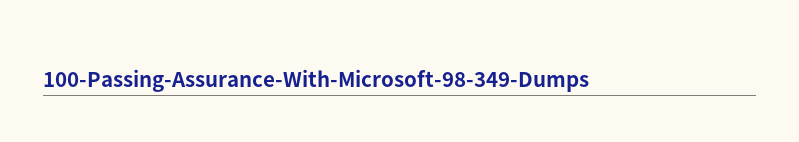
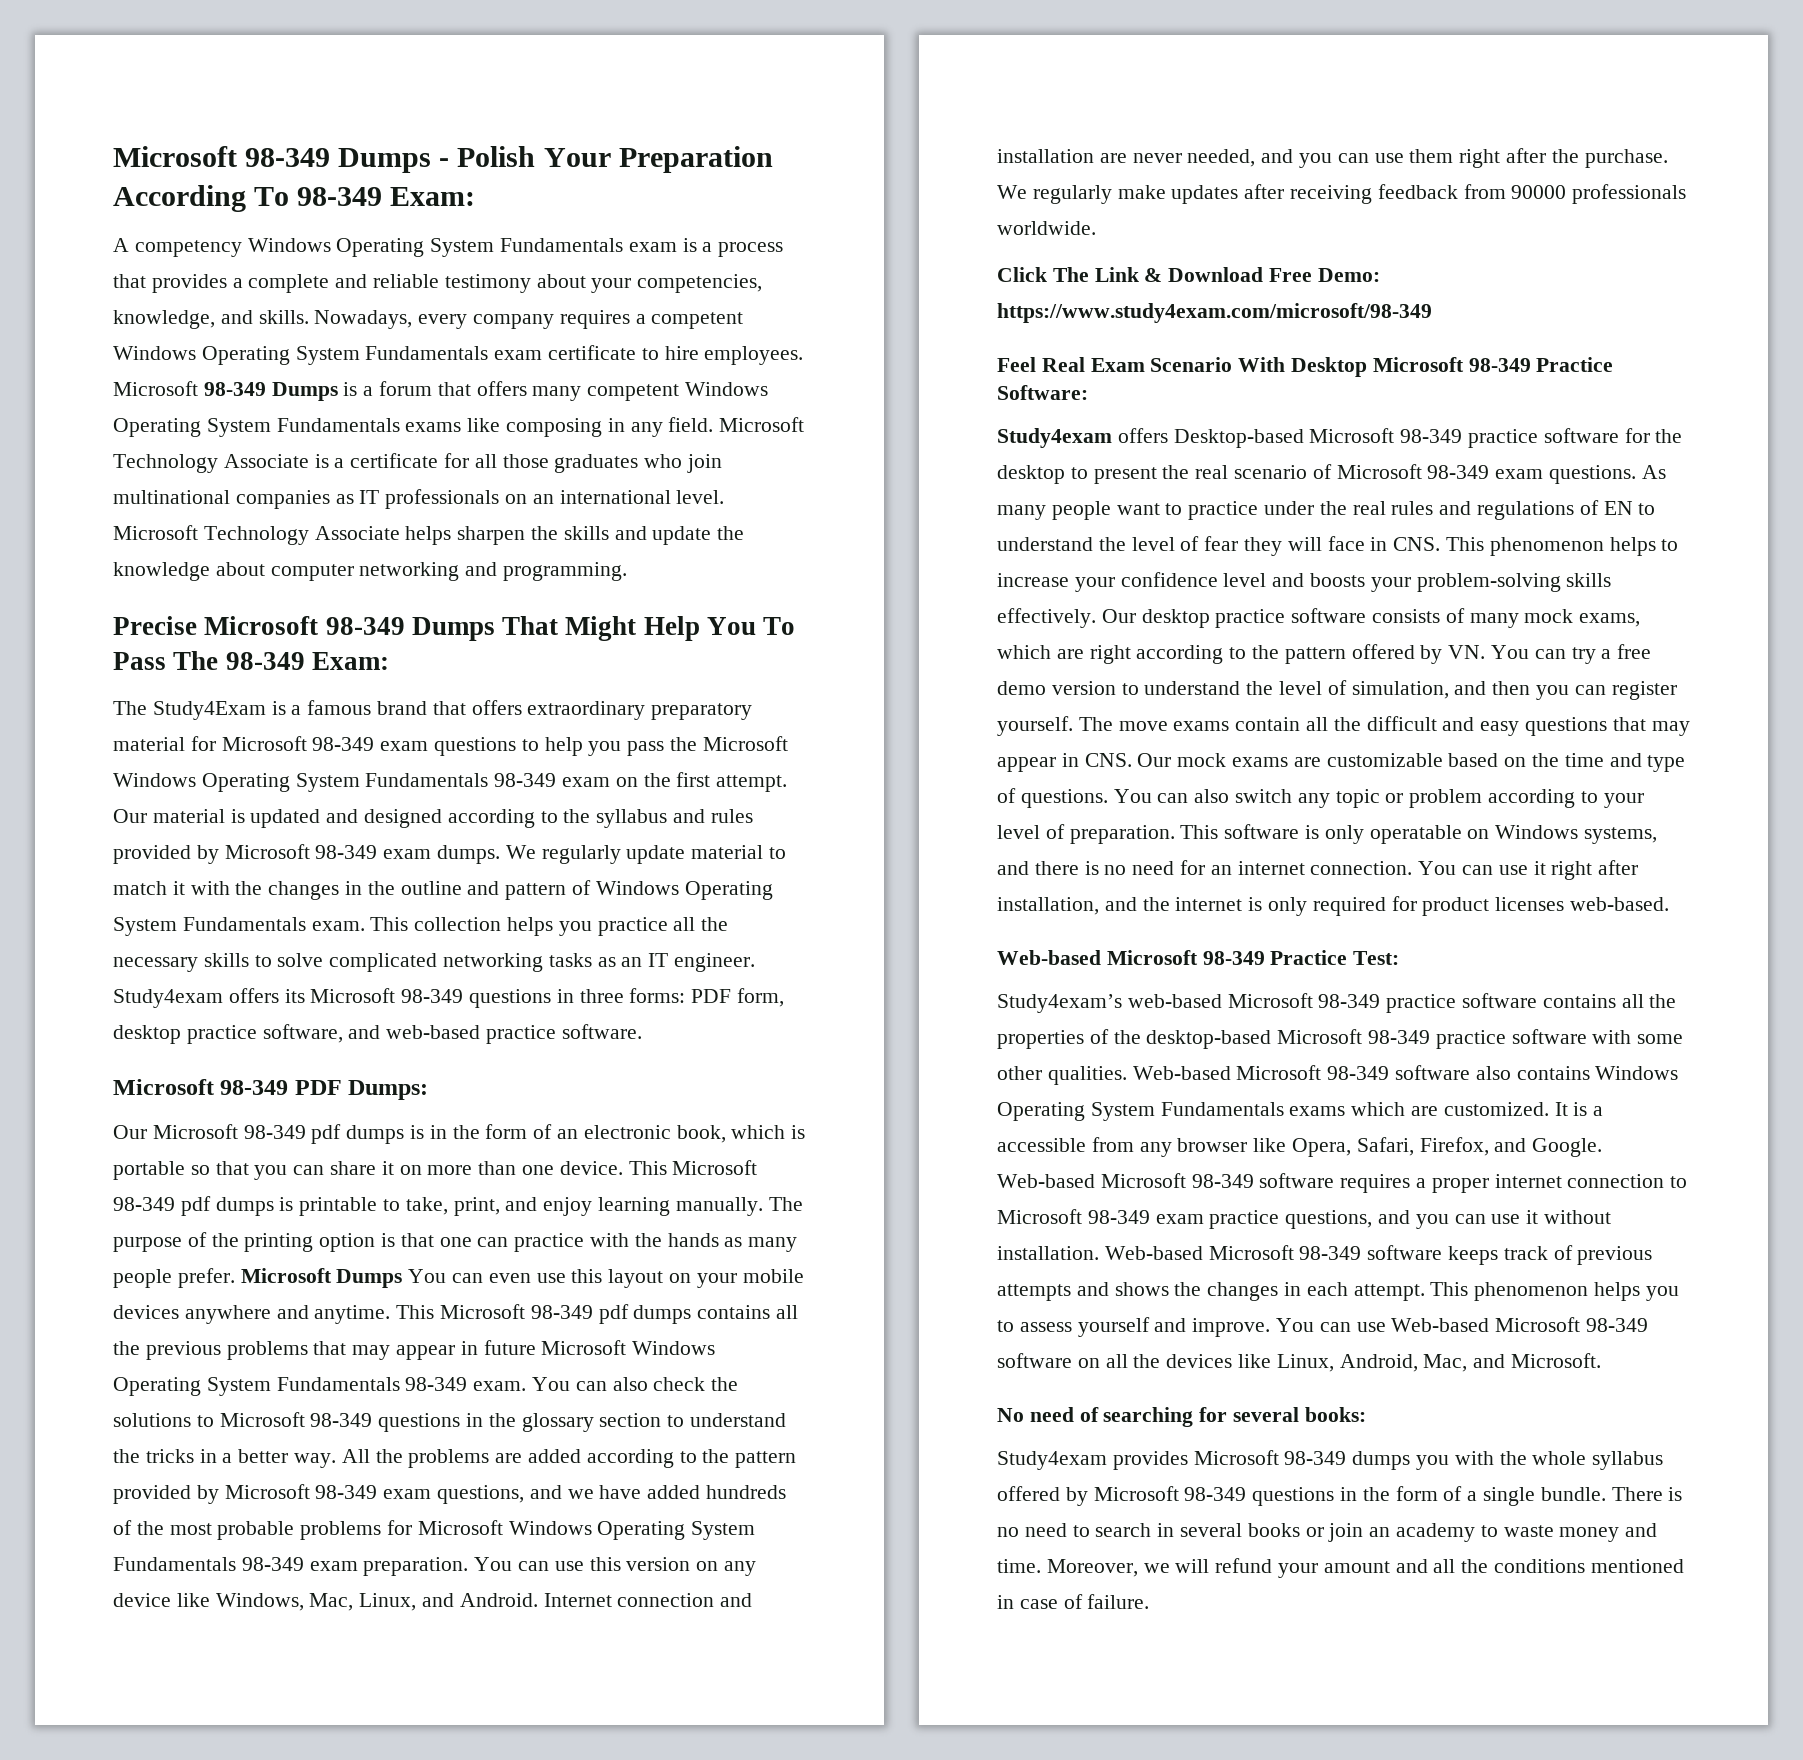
[43,69,589,92] 100-Passing-Assurance-With-Microsoft-98-349-Dumps -> [113,146,773,173] [113,185,476,212] [113,238,784,257] [113,274,763,293] [113,310,744,329] [113,345,804,365] [113,381,769,401] [113,417,805,437] [113,453,723,473] [113,489,725,509] [113,525,745,545] [113,562,628,581] [113,616,796,641] [113,651,389,670] [113,700,753,720] [113,736,788,756] [113,772,788,792] [113,809,753,828] [113,844,787,864] [113,880,773,900] [113,917,729,936] [113,953,756,972] [113,988,785,1008] [113,1024,642,1044] [113,1079,429,1100] [113,1124,806,1144] [113,1160,758,1180] [113,1196,803,1216] [113,1232,798,1252] [113,1268,804,1288] [113,1304,799,1324] [113,1340,716,1360] [113,1377,739,1396] [113,1412,787,1432] [113,1449,797,1468] [113,1484,787,1504] [113,1520,756,1540] [113,1557,757,1576] [113,1593,753,1611] [997,148,1668,168] [997,184,1687,204] [997,221,1096,235] [997,267,1380,282] [997,303,1432,323] [997,357,1614,377] [997,385,1088,400] [997,428,1683,448] [997,464,1666,484] [997,500,1656,520] [997,536,1679,556] [997,572,1612,592] [997,608,1641,628] [997,644,1652,664] [997,680,1677,700] [997,716,1690,736] [997,753,1686,772] [997,788,1644,808] [997,824,1658,844] [997,860,1639,880] [997,896,1670,916] [997,950,1400,965] [997,993,1677,1013] [997,1029,1684,1049] [997,1065,1679,1085] [997,1102,1604,1121] [997,1137,1603,1157] [997,1173,1688,1193] [997,1209,1612,1229] [997,1245,1653,1265] [997,1282,1679,1301] [997,1317,1649,1337] [997,1353,1602,1372] [997,1407,1366,1427] [997,1450,1664,1470] [997,1486,1683,1506] [997,1523,1658,1542] [997,1558,1684,1578] [997,1594,1150,1609] Microsoft 98-349 Dumps - Polish Your Preparation According To 98-349 Exam: // A competency Windows Operating System Fundamentals exam is a process that provides a complete and reliable testimony about your competencies, knowledge, and skills. Nowadays, every company requires a competent Windows Operating System Fundamentals exam certificate to hire employees. Microsoft 98-349 Dumps is a forum that offers many competent Windows Operating System Fundamentals exams like composing in any field. Microsoft Technology Associate is a certificate for all those graduates who join multinational companies as IT professionals on an international level. Microsoft Technology Associate helps sharpen the skills and update the knowledge about computer networking and programming. // Precise Microsoft 98-349 Dumps That Might Help You To Pass The 98-349 Exam: // The Study4Exam is a famous brand that offers extraordinary preparatory material for Microsoft 98-349 exam questions to help you pass the Microsoft Windows Operating System Fundamentals 98-349 exam on the first attempt. Our material is updated and designed according to the syllabus and rules provided by Microsoft 98-349 exam dumps. We regularly update material to match it with the changes in the outline and pattern of Windows Operating System Fundamentals exam. This collection helps you practice all the necessary skills to solve complicated networking tasks as an IT engineer. Study4exam offers its Microsoft 98-349 questions in three forms: PDF form, desktop practice software, and web-based practice software. // Microsoft 98-349 PDF Dumps: // Our Microsoft 98-349 pdf dumps is in the form of an electronic book, which is portable so that you can share it on more than one device. This Microsoft 98-349 pdf dumps is printable to take, print, and enjoy learning manually. The purpose of the printing option is that one can practice with the hands as many people prefer. Microsoft Dumps You can even use this layout on your mobile devices anywhere and anytime. This Microsoft 98-349 pdf dumps contains all the previous problems that may appear in future Microsoft Windows Operating System Fundamentals 98-349 exam. You can also check the solutions to Microsoft 98-349 questions in the glossary section to understand the tricks in a better way. All the problems are added according to the pattern provided by Microsoft 98-349 exam questions, and we have added hundreds of the most probable problems for Microsoft Windows Operating System Fundamentals 98-349 exam preparation. You can use this version on any device like Windows, Mac, Linux, and Android. Internet connection and installation are never needed, and you can use them right after the purchase. We regularly make updates after receiving feedback from 90000 professionals worldwide. // Click The Link & Download Free Demo: https://www.study4exam.com/microsoft/98-349 // Feel Real Exam Scenario With Desktop Microsoft 98-349 Practice Software: // Study4exam offers Desktop-based Microsoft 98-349 practice software for the desktop to present the real scenario of Microsoft 98-349 exam questions. As many people want to practice under the real rules and regulations of EN to understand the level of fear they will face in CNS. This phenomenon helps to increase your confidence level and boosts your problem-solving skills effectively. Our desktop practice software consists of many mock exams, which are right according to the pattern offered by VN. You can try a free demo version to understand the level of simulation, and then you can register yourself. The move exams contain all the difficult and easy questions that may appear in CNS. Our mock exams are customizable based on the time and type of questions. You can also switch any topic or problem according to your level of preparation. This software is only operatable on Windows systems, and there is no need for an internet connection. You can use it right after installation, and the internet is only required for product licenses web-based. // Web-based Microsoft 98-349 Practice Test: // Study4exam’s web-based Microsoft 98-349 practice software contains all the properties of the desktop-based Microsoft 98-349 practice software with some other qualities. Web-based Microsoft 98-349 software also contains Windows Operating System Fundamentals exams which are customized. It is a accessible from any browser like Opera, Safari, Firefox, and Google. Web-based Microsoft 98-349 software requires a proper internet connection to Microsoft 98-349 exam practice questions, and you can use it without installation. Web-based Microsoft 98-349 software keeps track of previous attempts and shows the changes in each attempt. This phenomenon helps you to assess yourself and improve. You can use Web-based Microsoft 98-349 software on all the devices like Linux, Android, Mac, and Microsoft. // No need of searching for several books: // Study4exam provides Microsoft 98-349 dumps you with the whole syllabus offered by Microsoft 98-349 questions in the form of a single bundle. There is no need to search in several books or join an academy to waste money and time. Moreover, we will refund your amount and all the conditions mentioned in case of failure.

